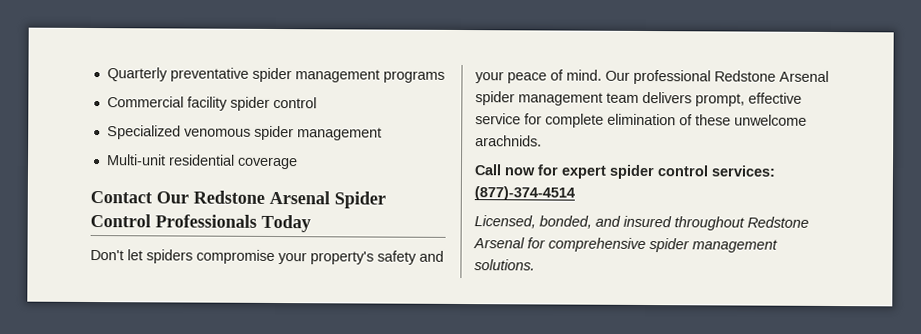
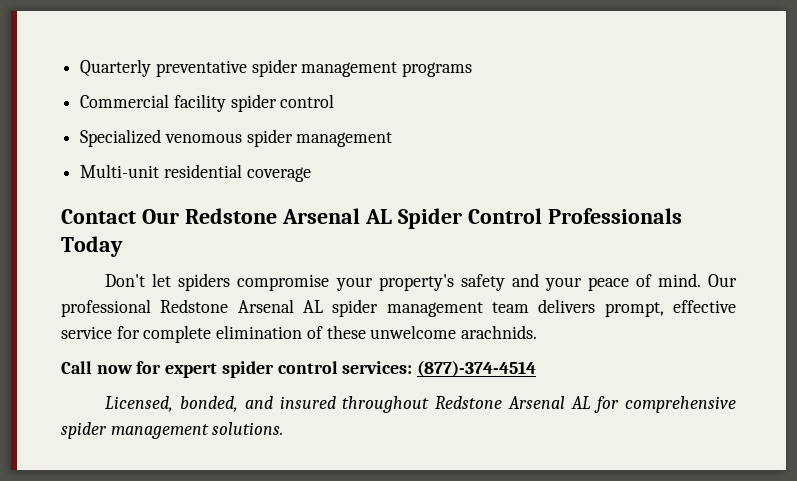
(330, 197) none -> [364,209,392,224] AL
(829, 76) none -> [303,300,323,313] AL
(525, 243) none -> [570,396,591,409] AL

